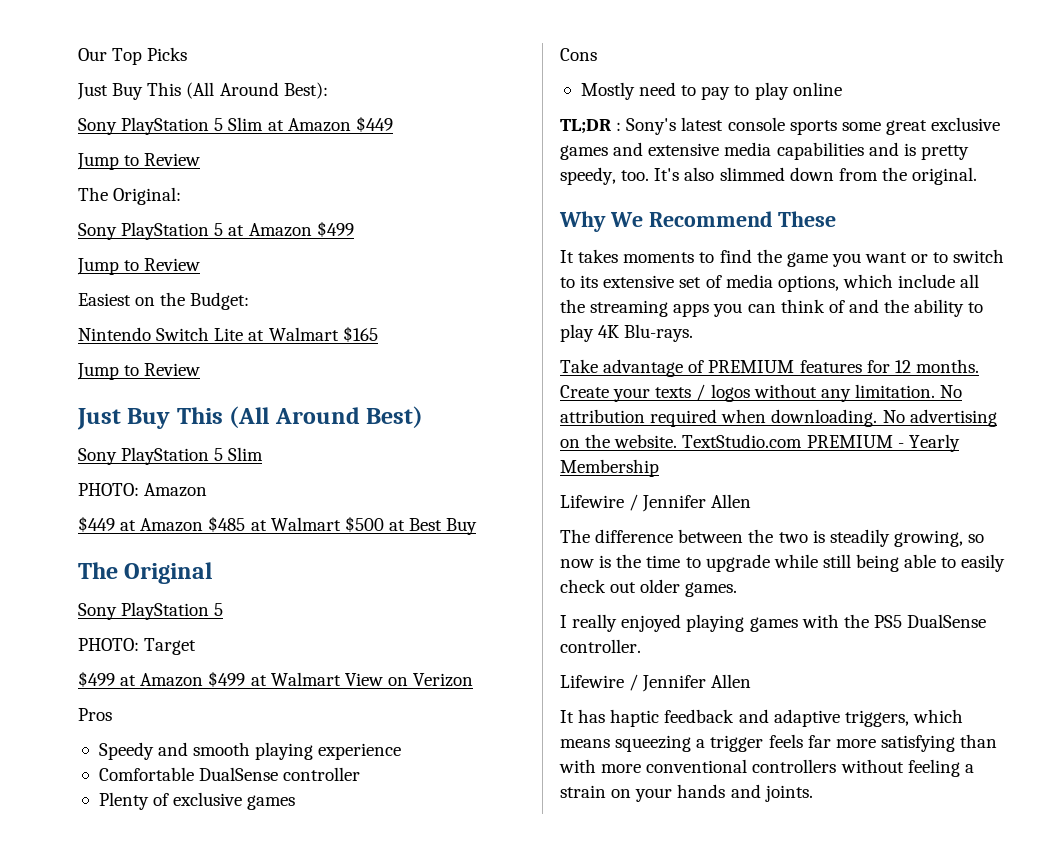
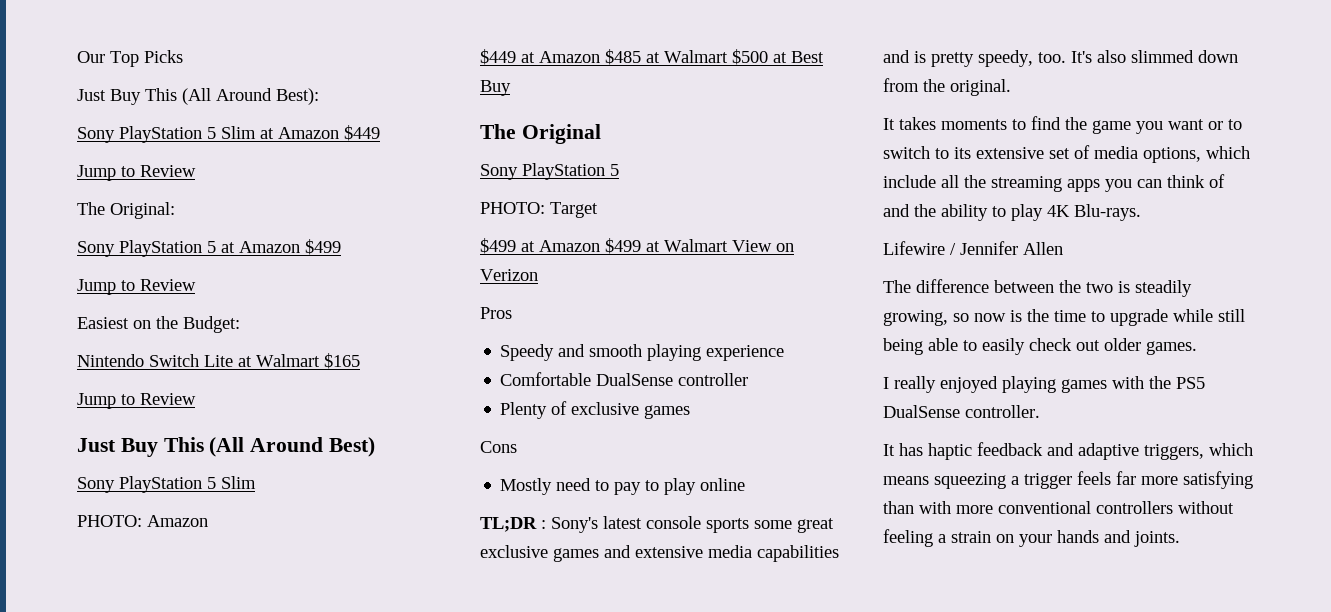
[559,211,837,232] // Why We Recommend These -> (1011, 87) none
[560,359,979,377] [560,384,963,402] [560,409,997,427] [560,434,960,452] [560,459,659,477] // Take advantage of PREMIUM features for 12 months. Create your texts / logos without any limitation. No attribution required when downloading. No advertising on the website. TextStudio.com PREMIUM - Yearly Membership -> (1141, 212) none
[560,674,752,692] // Lifewire / Jennifer Allen -> (1040, 411) none

